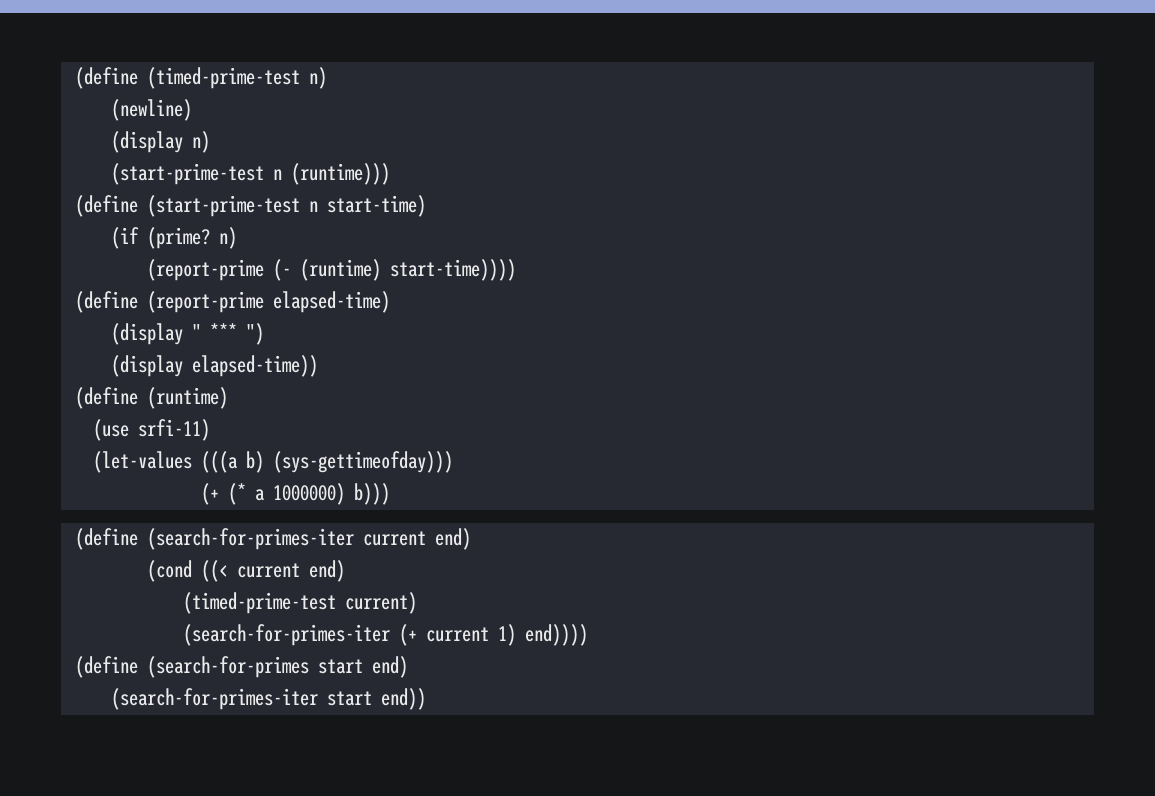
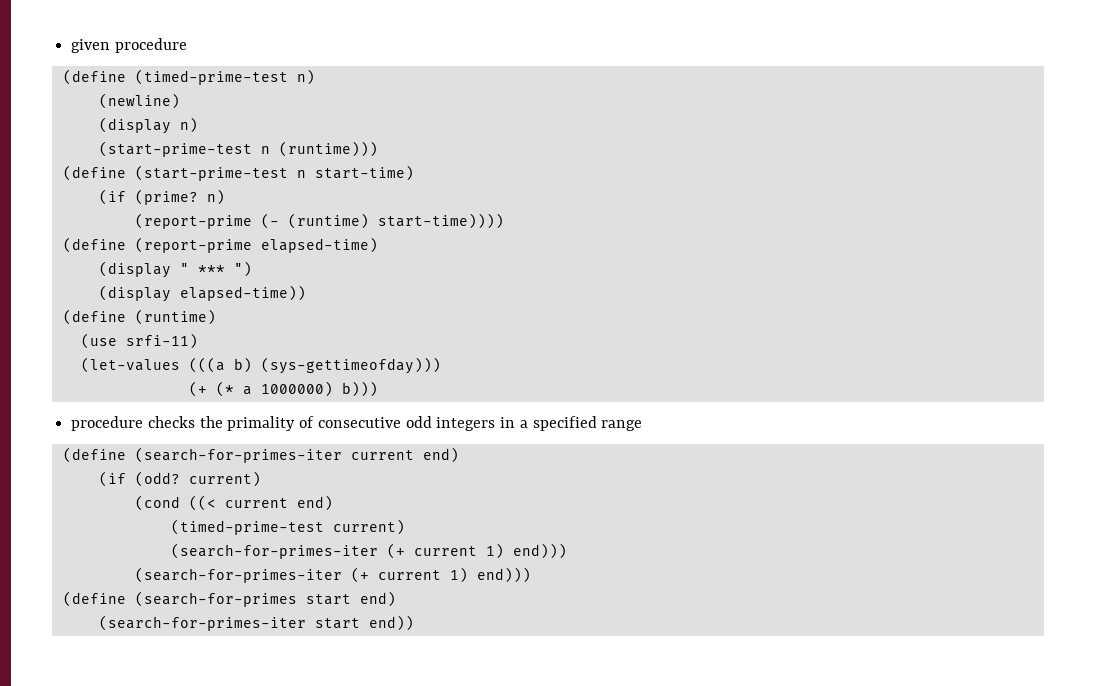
(74, 78) none -> [71,38,187,53] given procedure //
(390, 494) none -> [71,416,643,431] // procedure checks the primality of consecutive odd integers in a specified range
(471, 539) none -> [98,471,261,487] // (if (odd? current)
[524,624,588,646] end)))) -> [512,543,567,559] [134,567,531,583] end))) // (search-for-primes-iter (+ current 1) end)))

